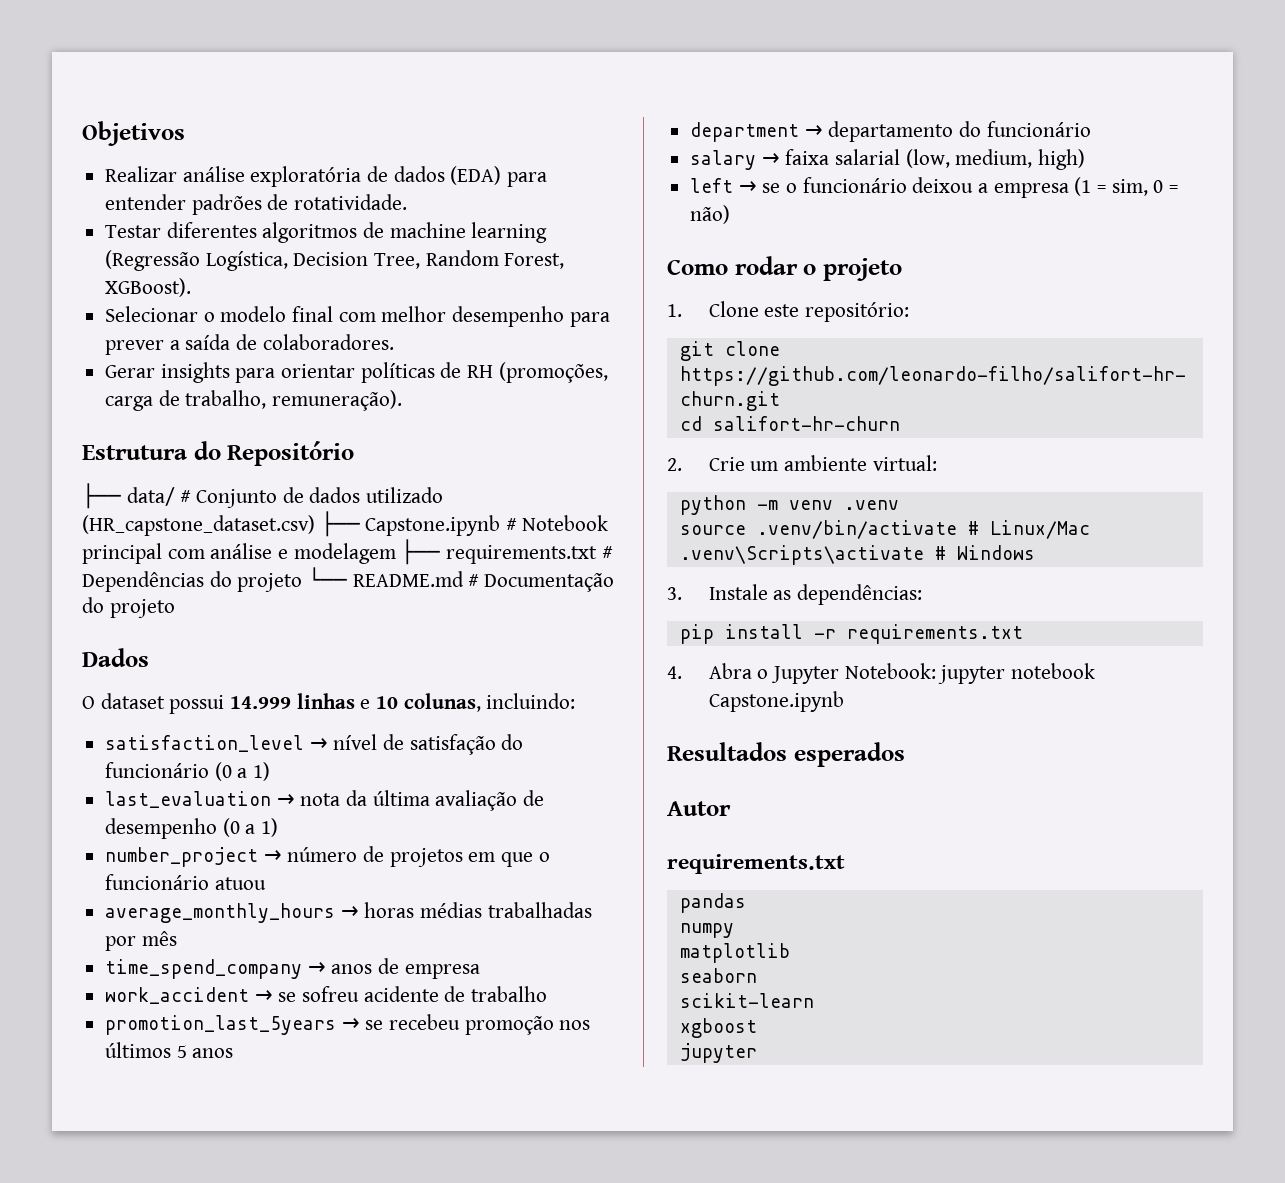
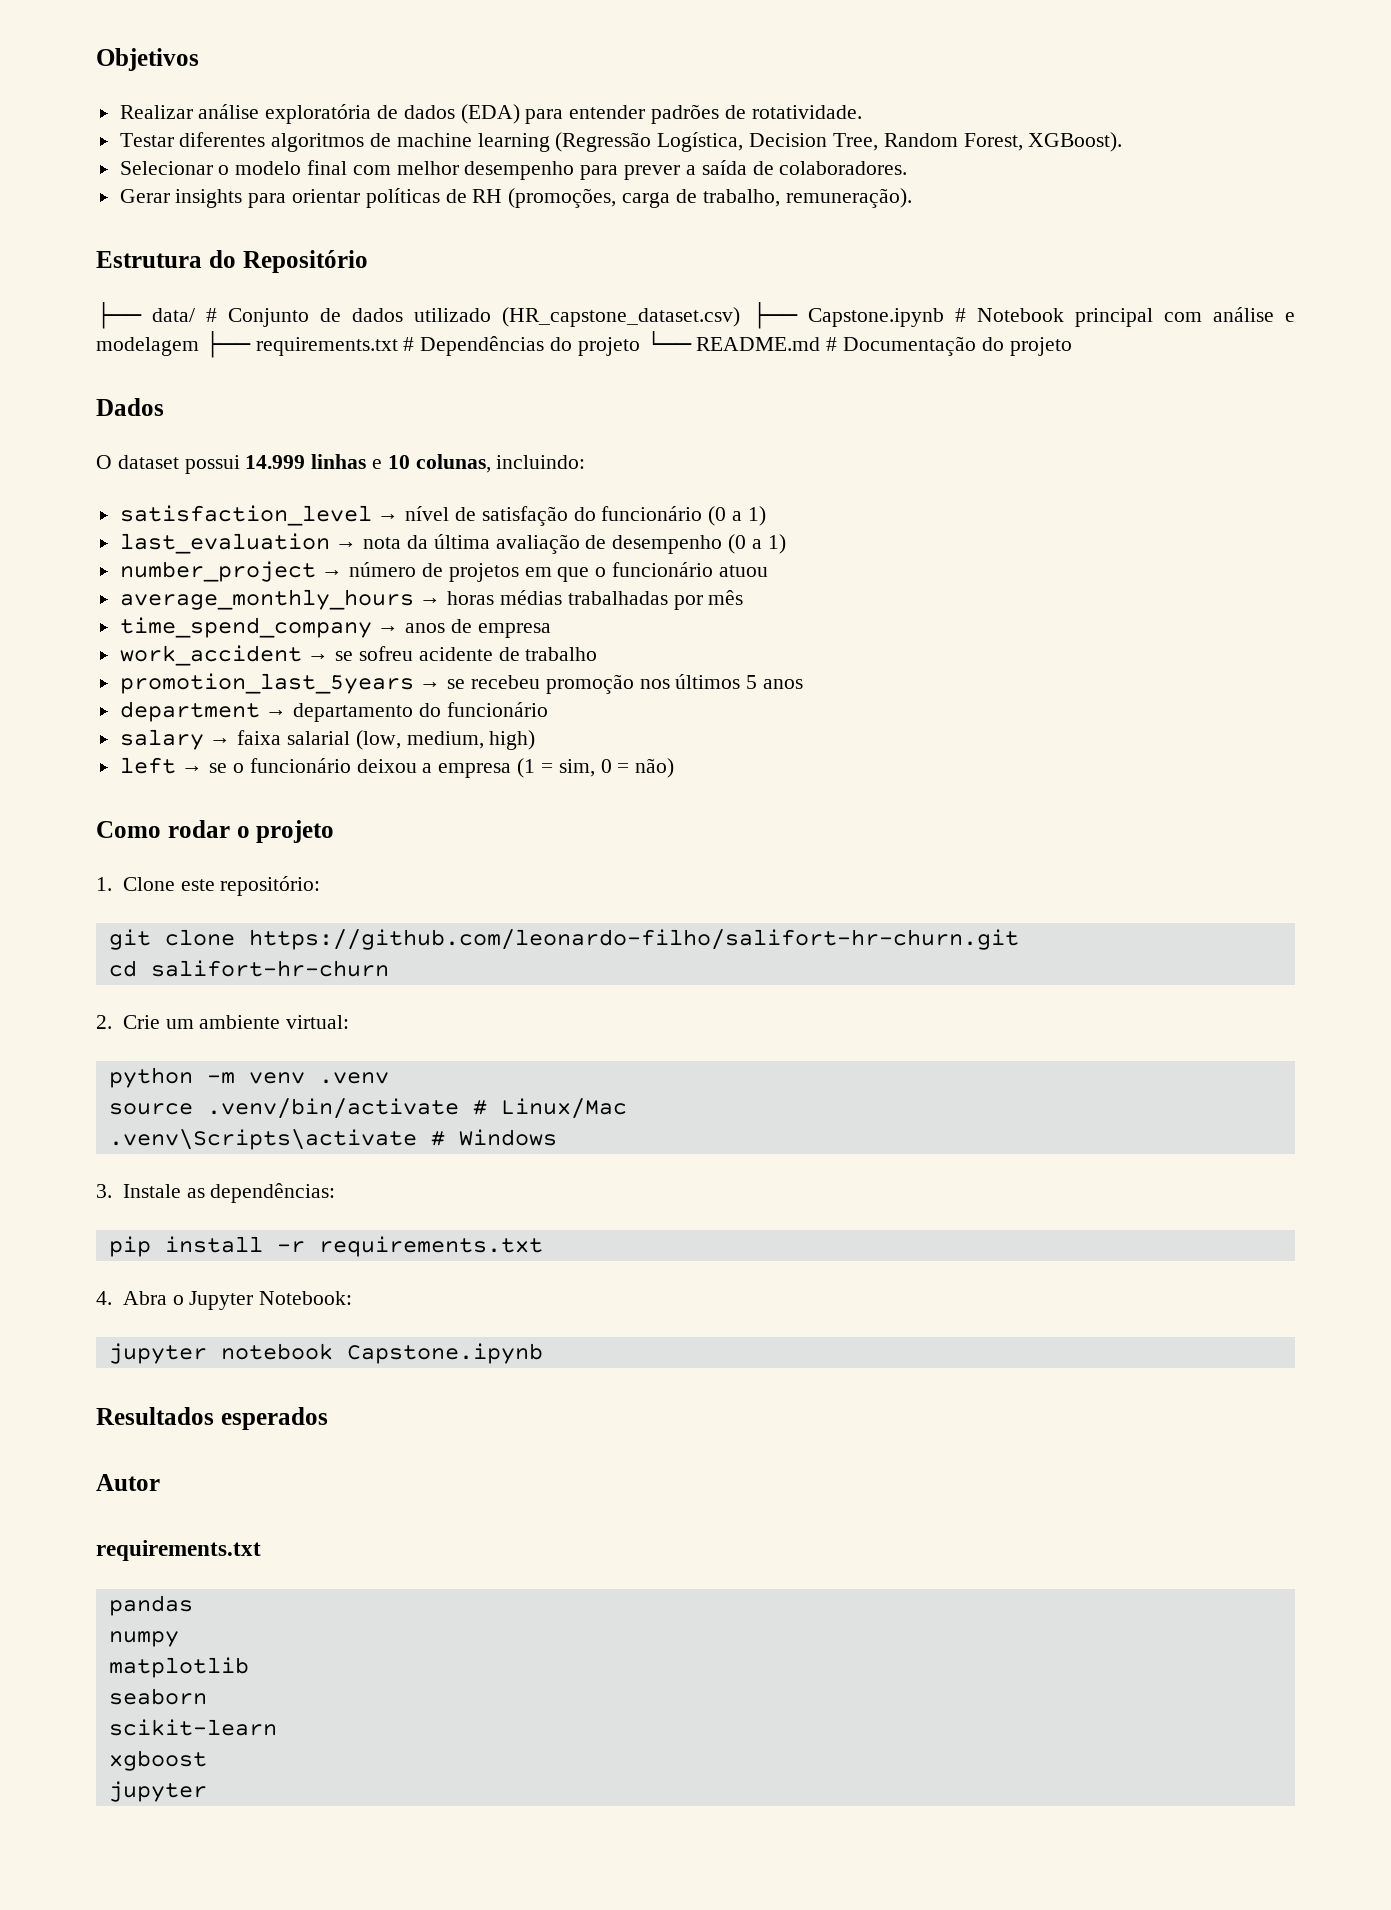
(936, 671) none -> (353, 1298) //

